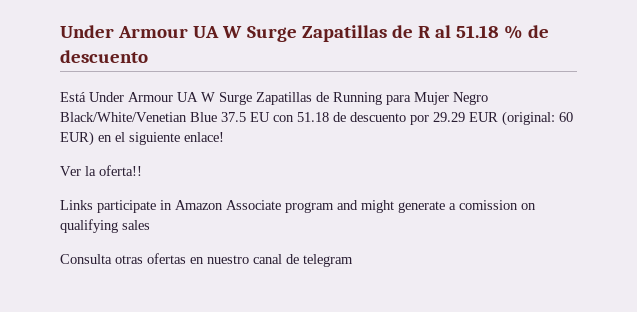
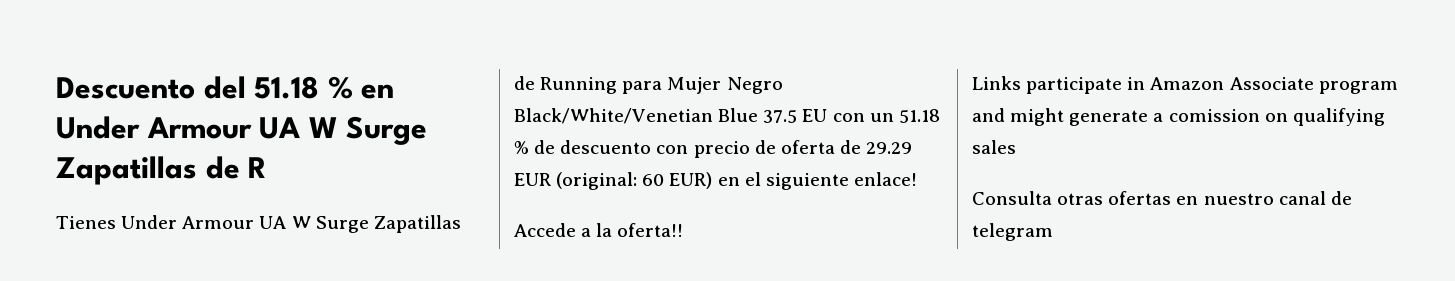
(60, 31) none -> [56,76,395,99] Descuento del 51.18 % en
[435,25,550,39] [60,50,148,63] [60,92,86,102] al 51.18 % de descuento // Está -> [56,216,116,229] // Tienes
[297,112,429,125] 51.18 de descuento por -> [869,109,940,123] [514,140,861,158] un 51.18 % de descuento con precio de oferta de
[60,166,81,176] Ver -> [514,223,592,237] Accede a

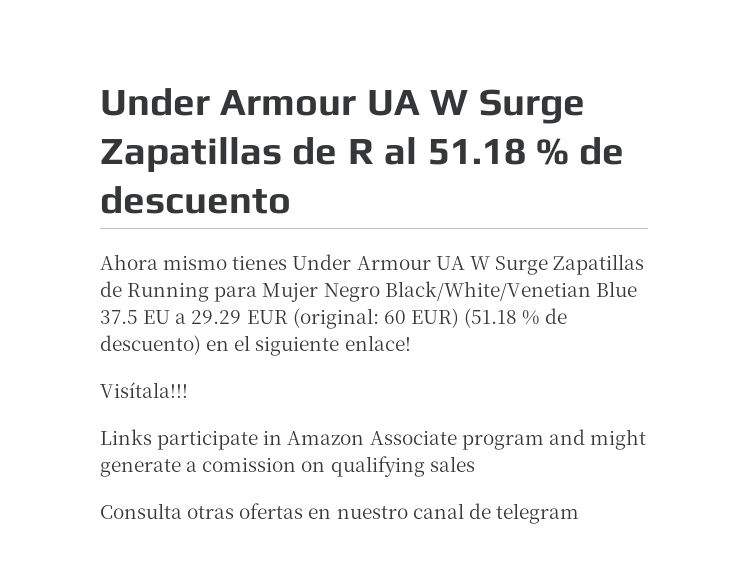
[56,76,395,99] Descuento del 51.18 % en -> (100, 102) none
[56,216,116,229] // Tienes -> [384,137,625,165] [100,186,291,214] [100,254,288,270] al 51.18 % de descuento // Ahora mismo tienes
[832,109,940,123] [514,140,861,158] con un 51.18 % de descuento con precio de oferta de -> [175,313,187,324] a
(713, 180) none -> [464,308,568,328] [100,335,201,355] (51.18 % de descuento)
[514,223,684,237] Accede a la oferta!! -> [100,382,188,398] Visítala!!!

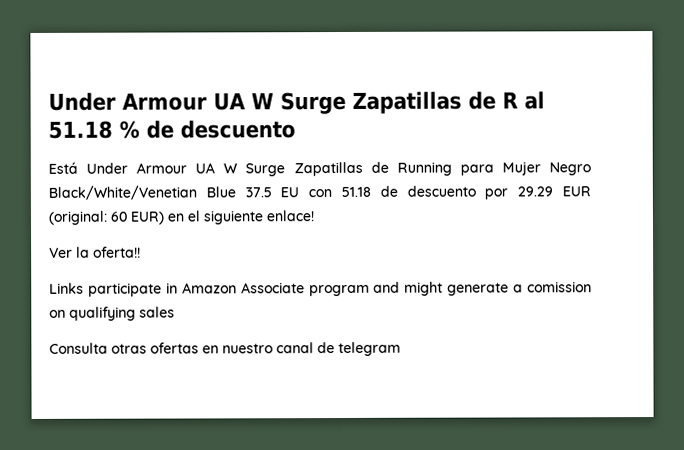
[100,254,288,270] Ahora mismo tienes -> [48,161,78,174] Está
[175,313,187,324] a -> [308,185,509,200] con 51.18 de descuento por
[464,308,568,328] [100,335,201,355] (51.18 % de descuento) -> (164, 218) none
[100,382,188,398] Visítala!!! -> [49,246,141,258] Ver la oferta!!

